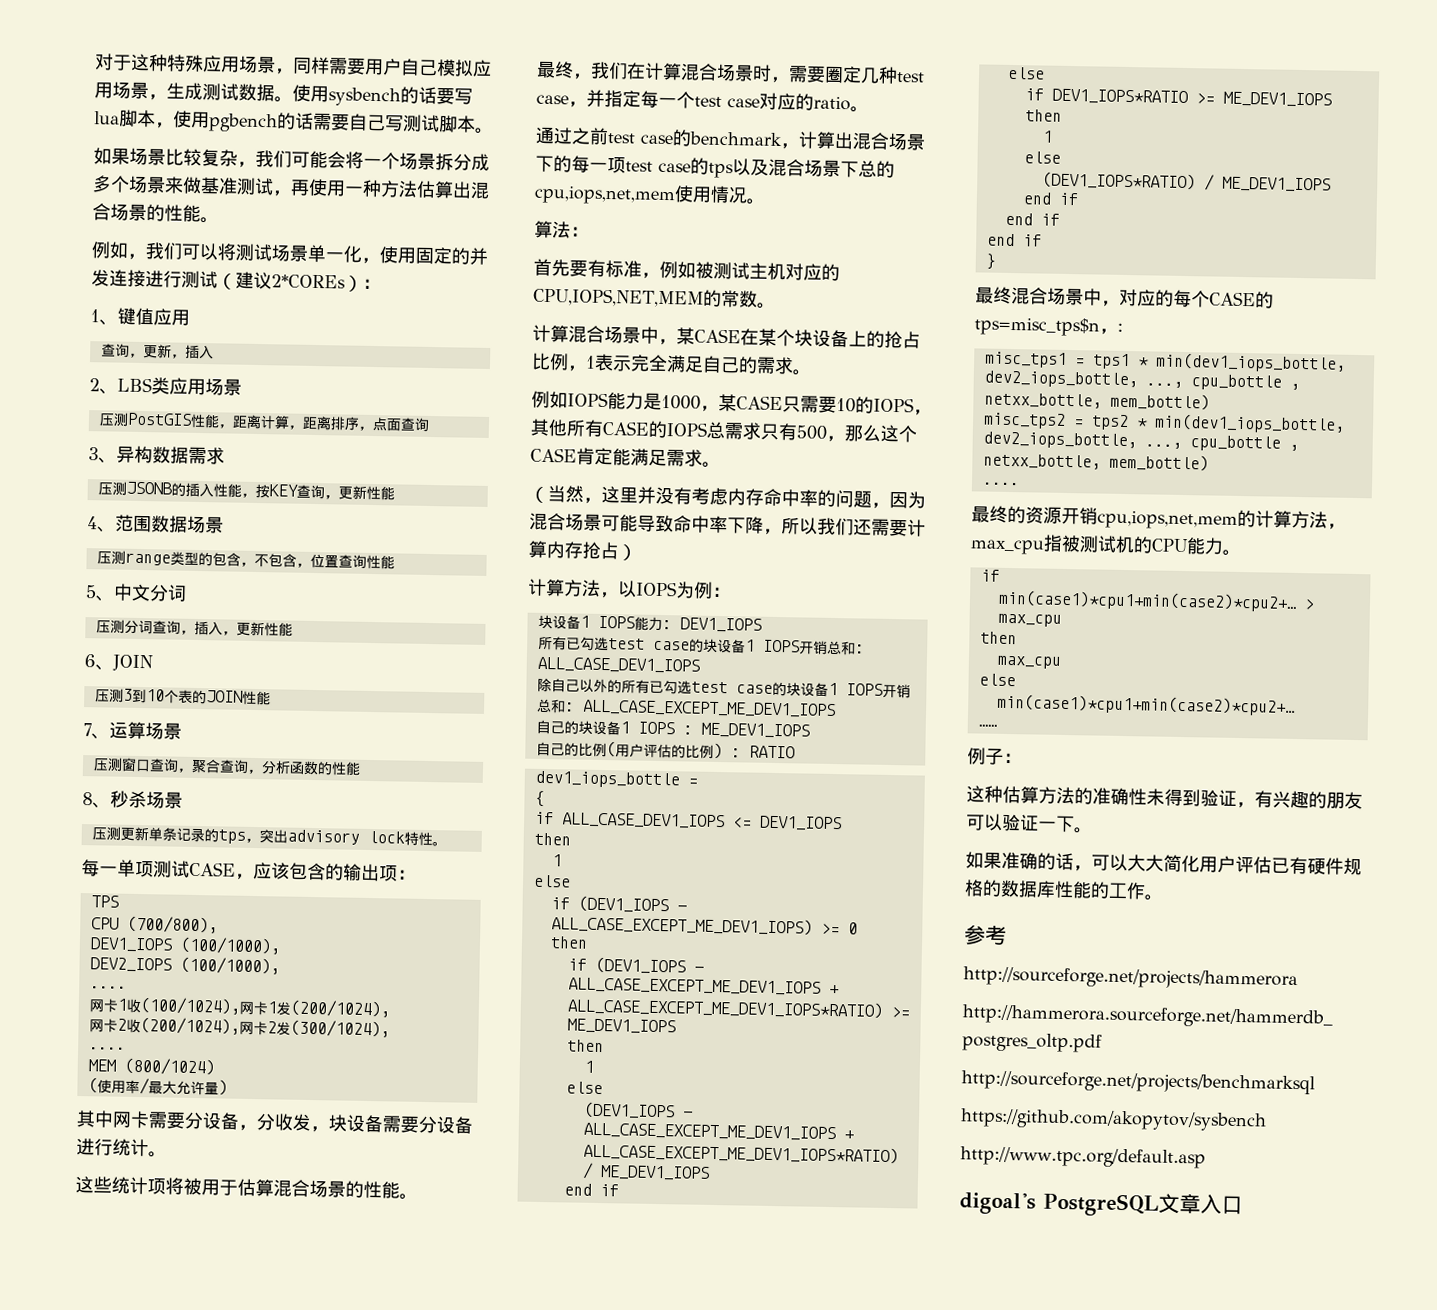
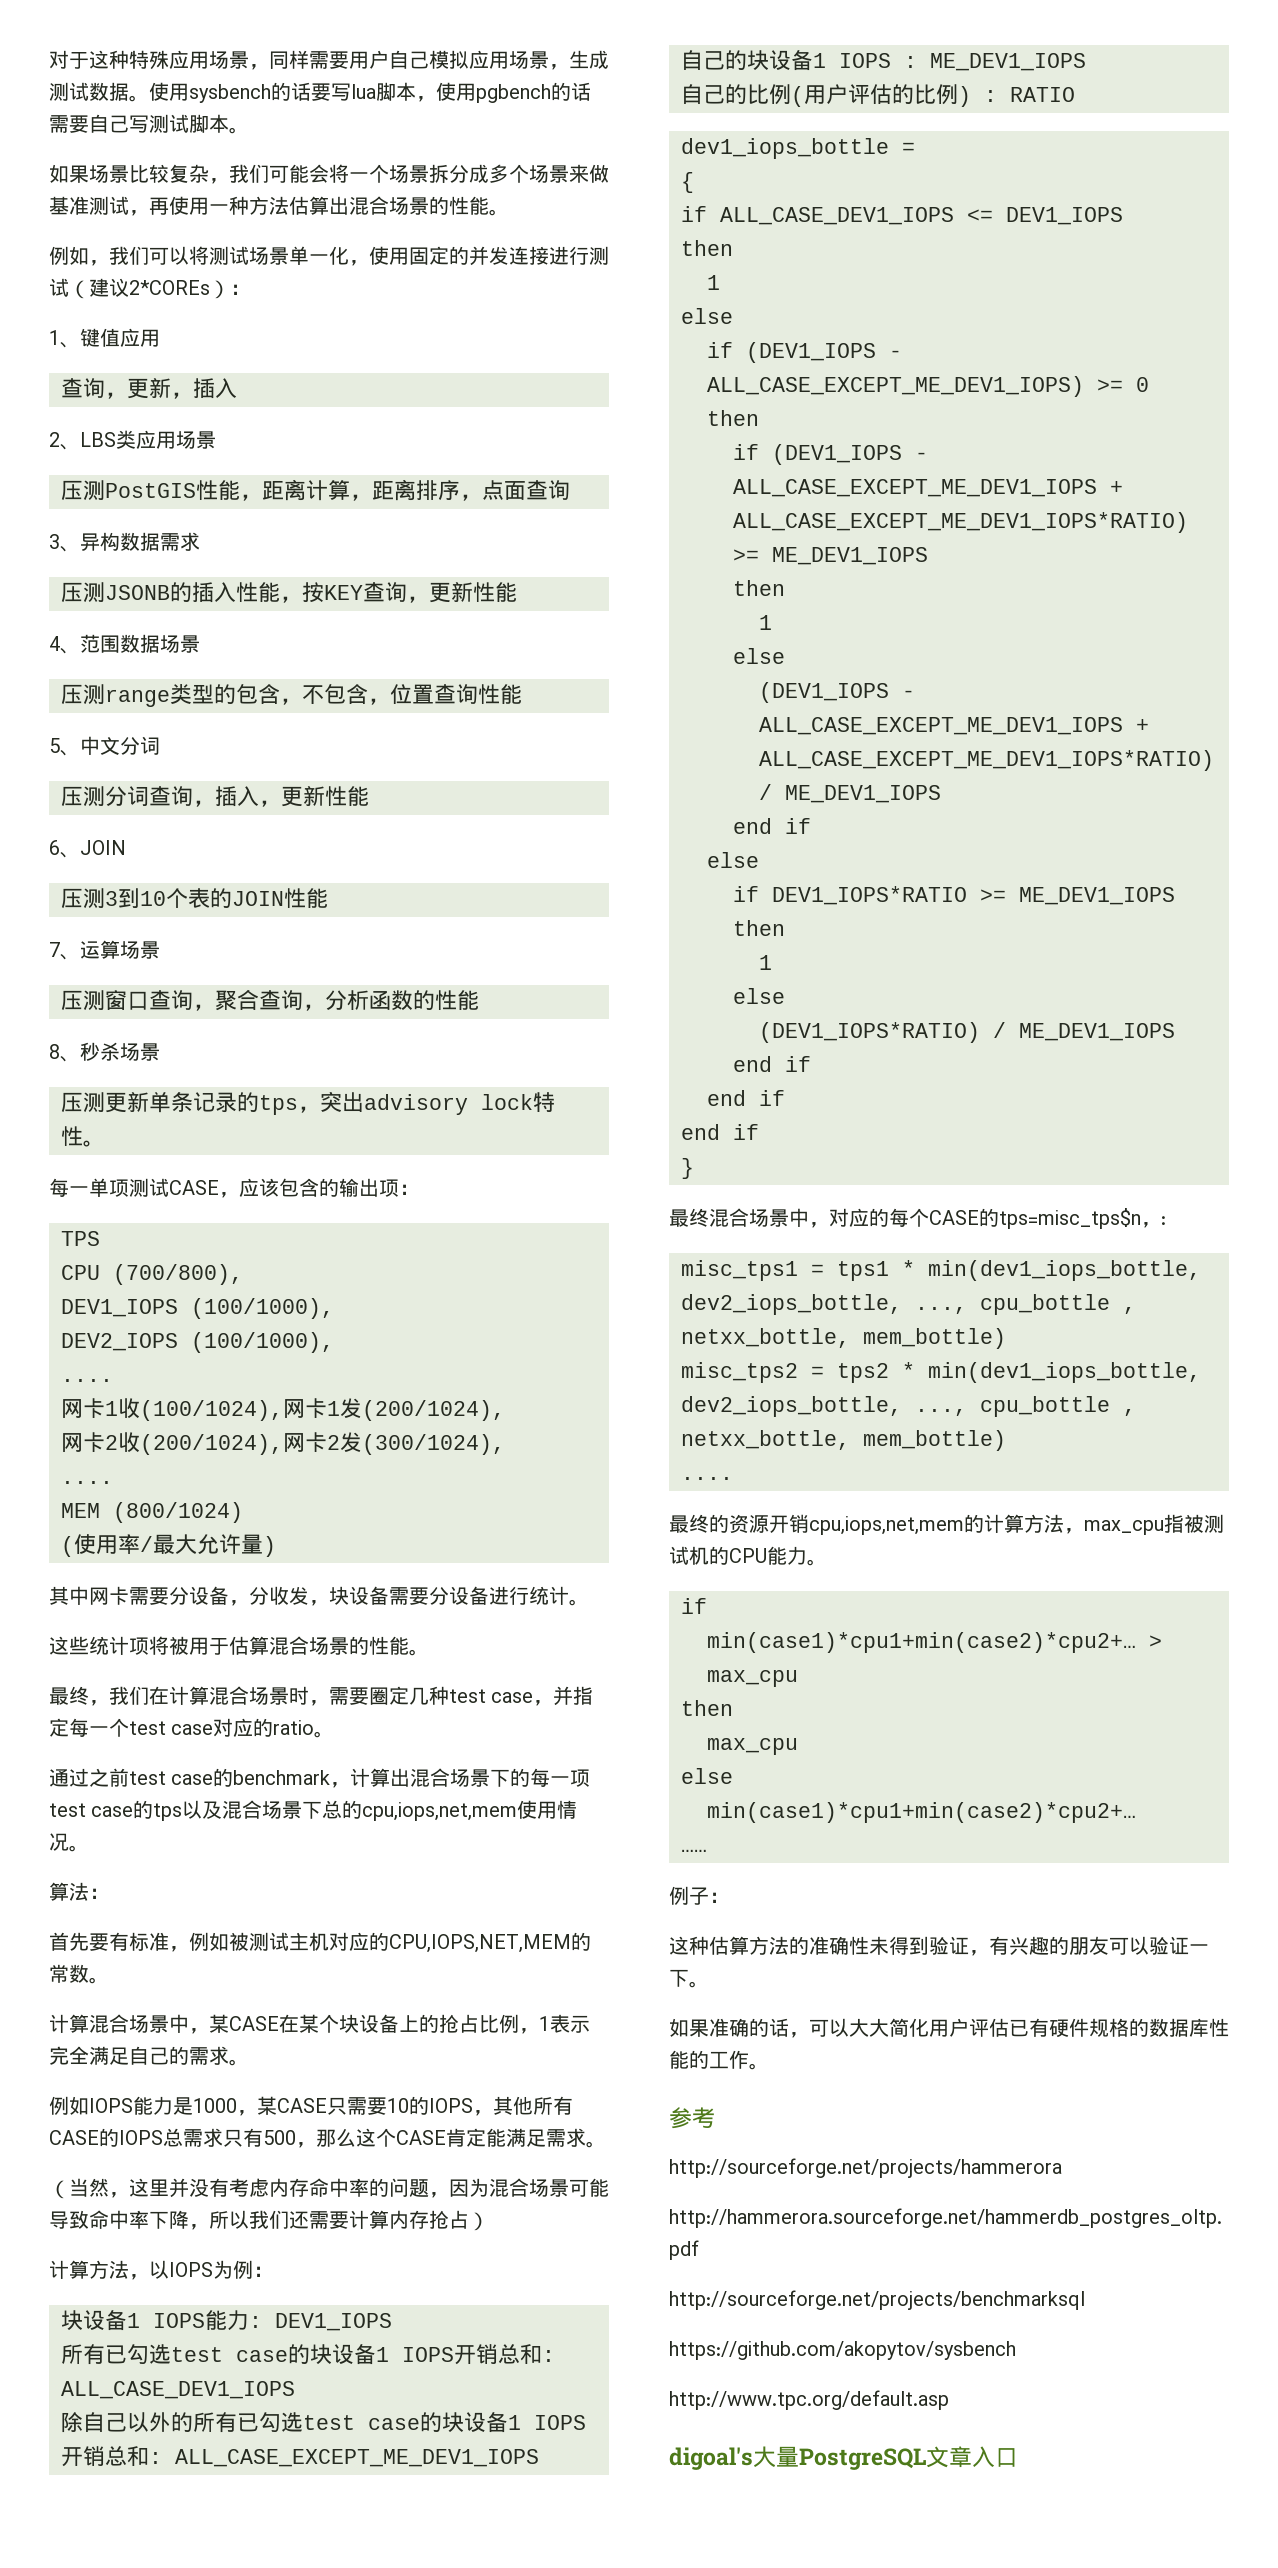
(1036, 1203) none -> [753,2446,799,2468] 大量

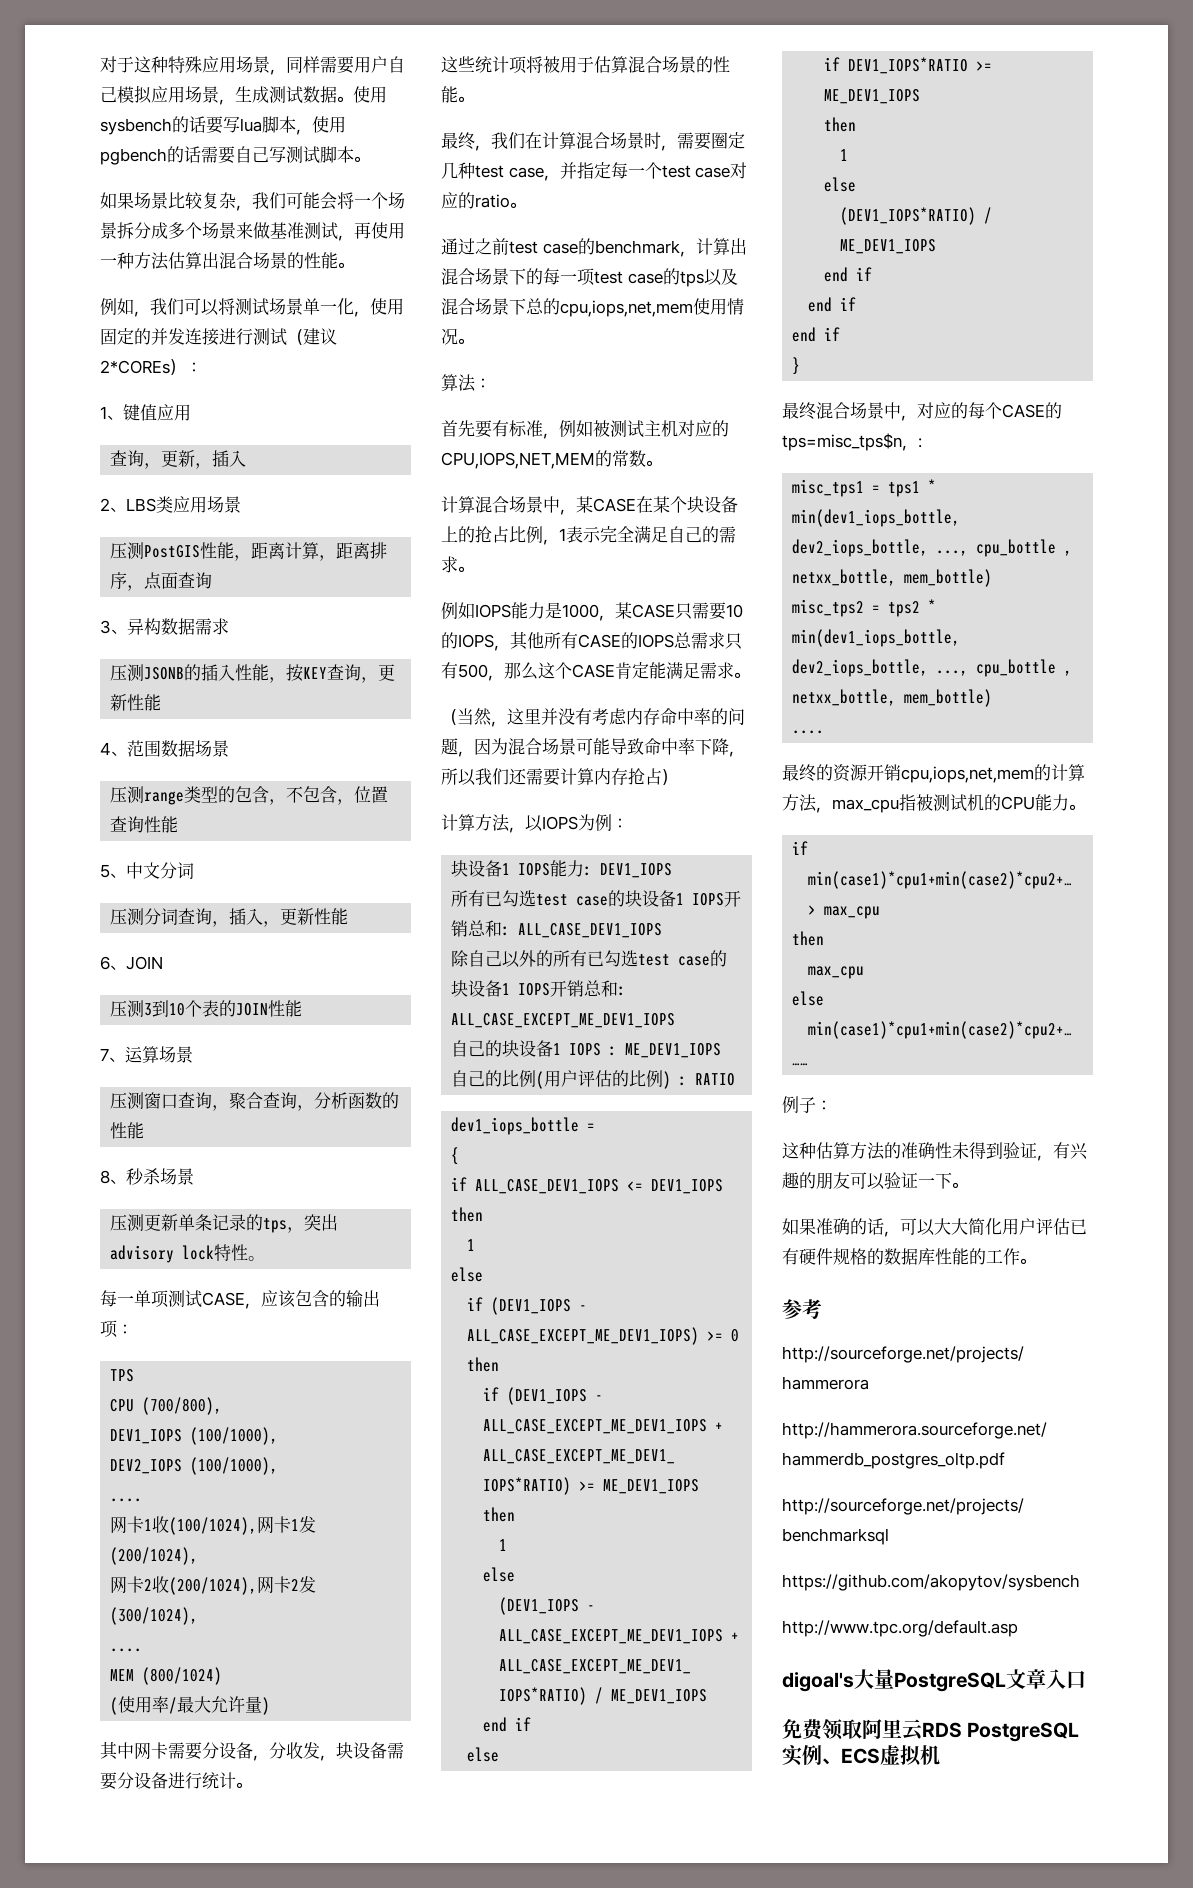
(1018, 2457) none -> [782,1719,1080,1742] [782,1744,940,1766] // 免费领取阿里云RDS PostgreSQL实例、ECS虚拟机

